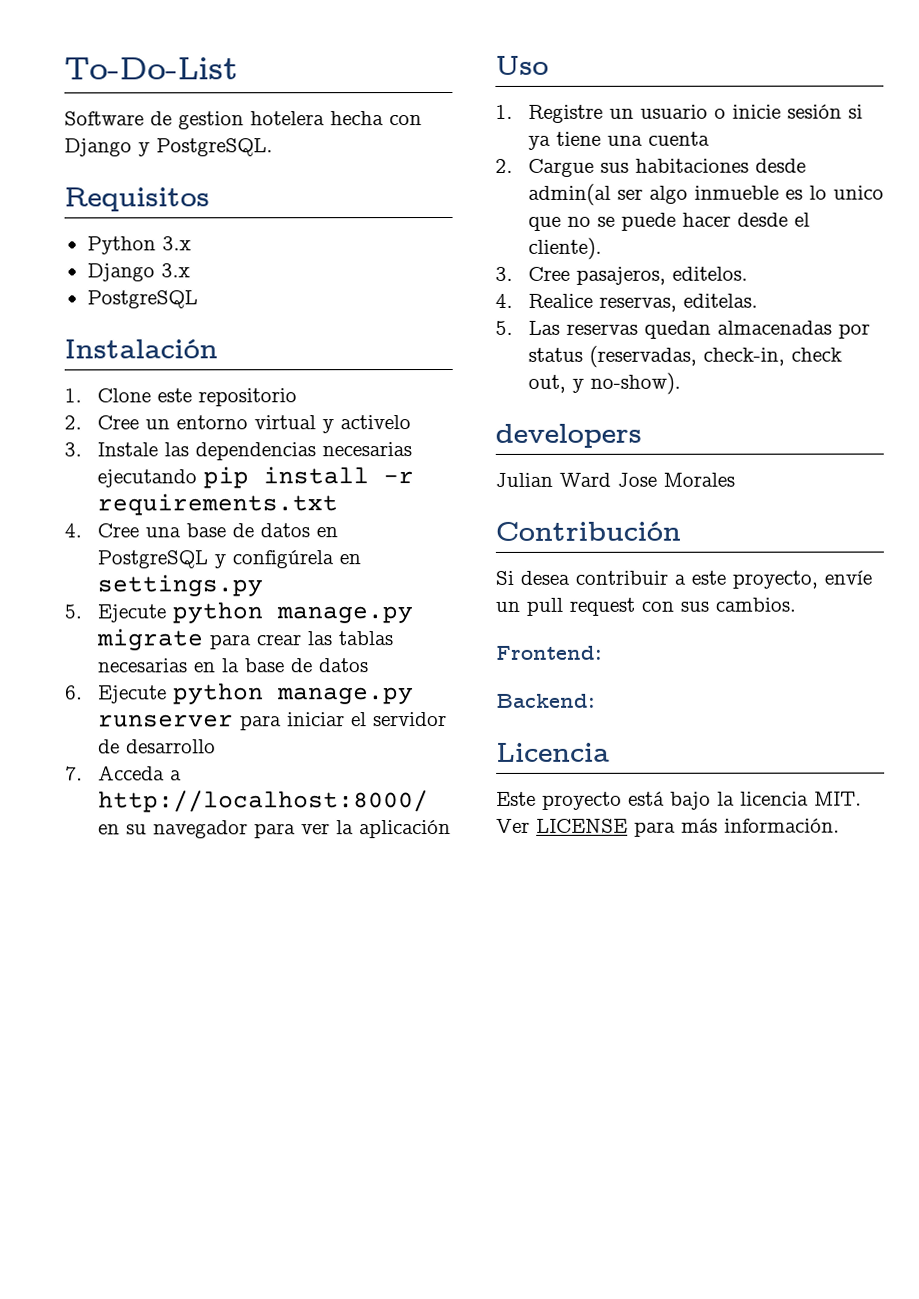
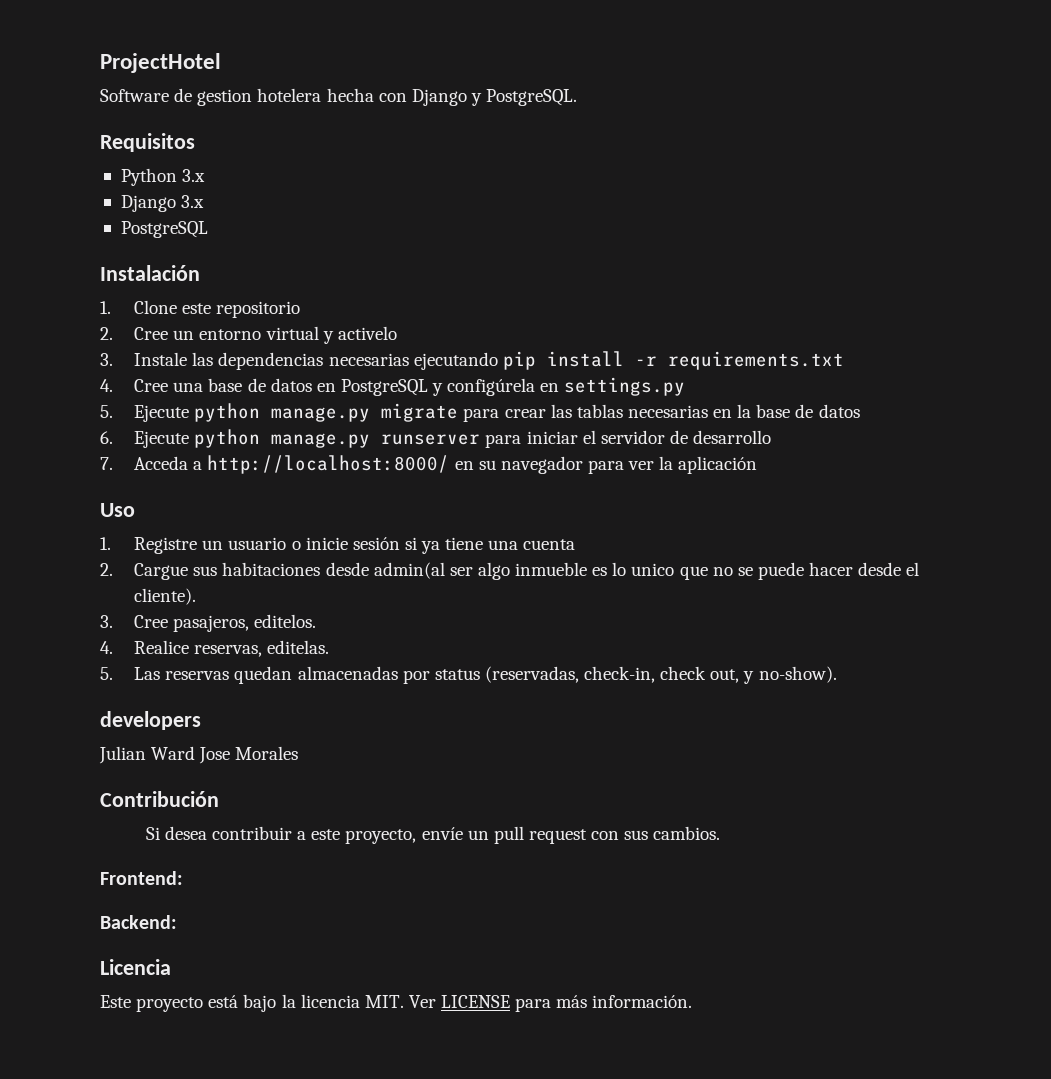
[64,57,238,80] To-Do-List -> [100,53,221,73] ProjectHotel

